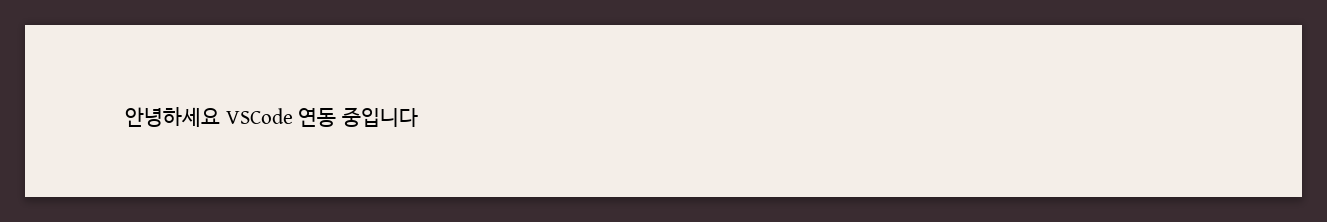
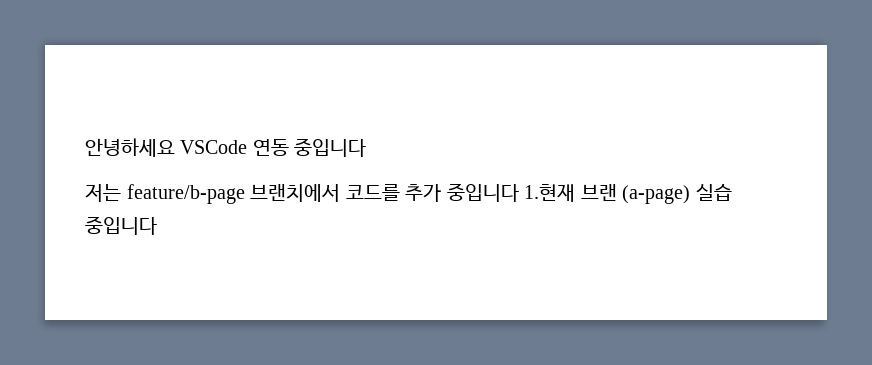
(419, 117) none -> [85,183,732,204] [85,216,157,235] // 저는 feature/b-page 브랜치에서 코드를 추가 중입니다 1.현재 브랜 (a-page) 실습 중입니다

